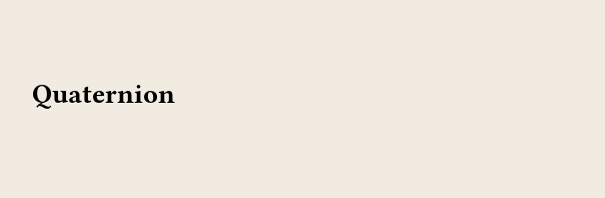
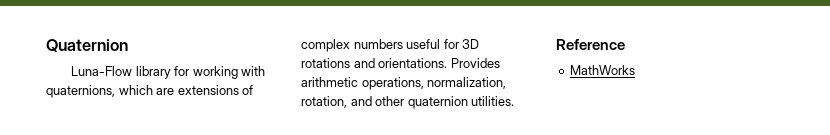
(176, 96) none -> [71,66,266,79] [46,85,254,98] [301,39,480,52] [301,58,500,68] [301,77,507,90] [301,96,515,109] [556,39,625,50] [570,65,636,75] // Luna-Flow library for working with quaternions, which are extensions of complex numbers useful for 3D rotations and orientations. Provides arithmetic operations, normalization, rotation, and other quaternion utilities. // Reference // MathWorks

